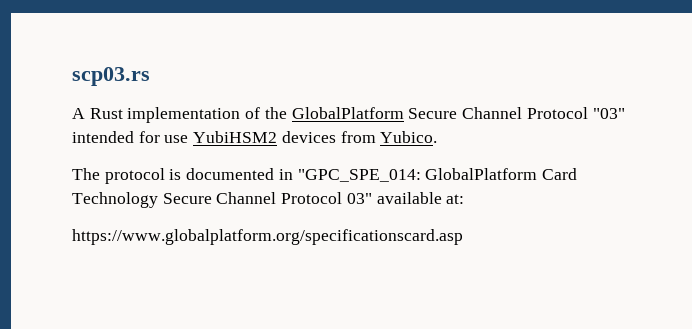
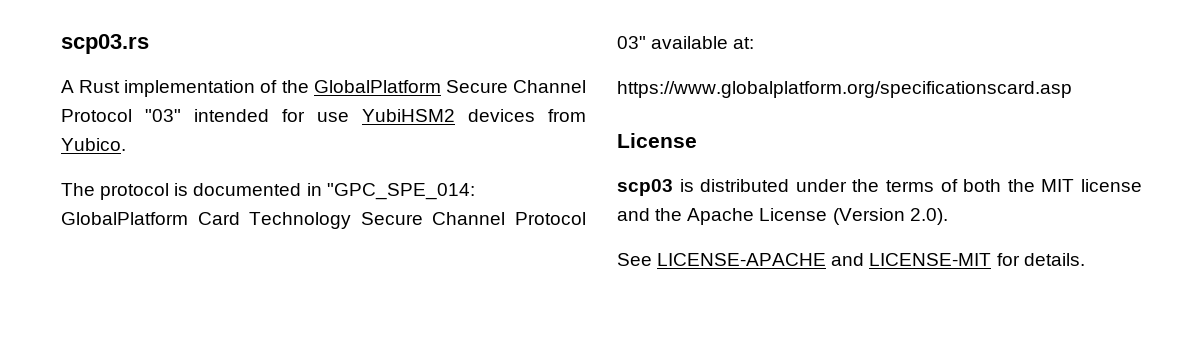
(463, 237) none -> [617,133,697,148] [617,179,1142,196] [617,208,948,225] [617,253,1085,266] // License // scp03 is distributed under the terms of both the MIT license and the Apache License (Version 2.0). // See LICENSE-APACHE and LICENSE-MIT for details.

